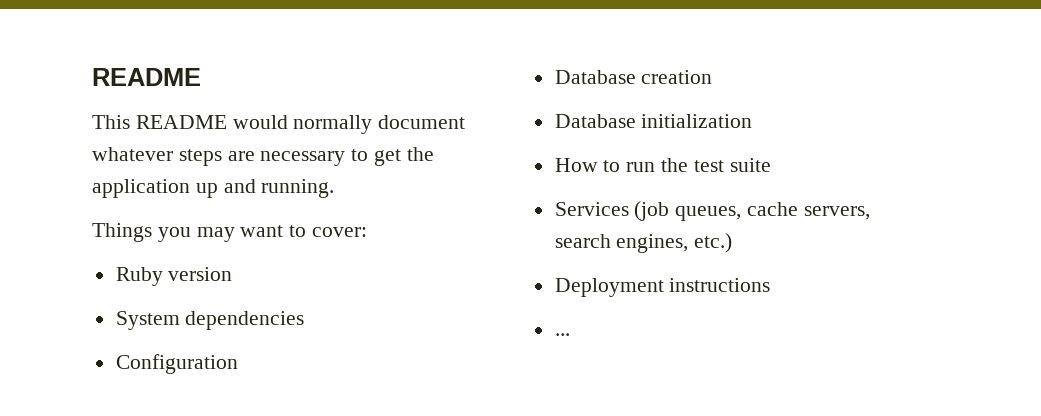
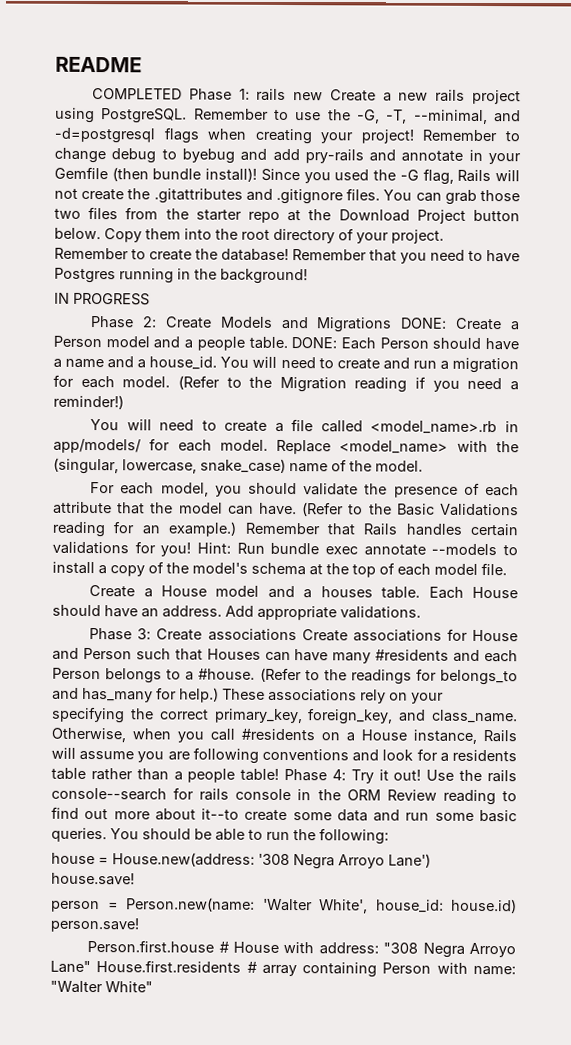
[92,115,466,134] [92,147,434,166] [92,179,335,198] [92,223,368,242] [115,267,233,286] [115,311,305,330] [115,354,238,374] [554,70,713,84] [554,114,753,128] [554,158,771,172] [554,201,870,221] [554,233,733,253] [554,278,771,297] [554,333,570,336] This README would normally document whatever steps are necessary to get the application up and running. // Things you may want to cover: // Ruby version // System dependencies // Configuration // Database creation // Database initialization // How to run the test suite // Services (job queues, cache servers, search engines, etc.) // Deployment instructions // ... -> [92,88,521,105] [55,107,521,125] [54,127,520,145] [54,147,521,165] [54,166,521,185] [54,188,520,205] [54,206,520,224] [54,227,444,244] [54,247,520,264] [54,267,308,285] [54,292,150,306] [90,316,520,333] [53,335,519,351] [53,356,520,374] [53,374,519,393] [53,394,124,410] [90,419,519,435] [53,438,519,455] [53,457,423,475] [90,482,519,498] [53,501,519,517] [52,521,518,538] [52,541,518,557] [52,561,507,578] [89,585,518,599] [52,604,421,621] [89,628,518,642] [52,647,518,664] [52,667,518,686] [52,687,444,704] [51,706,518,725] [51,727,517,744] [51,747,517,764] [51,767,518,784] [51,787,517,806] [51,806,517,823] [51,827,389,845] [51,852,431,870] [51,872,135,886] [51,897,517,914] [50,917,139,933] [87,940,516,958] [50,960,516,978] [50,980,153,994] COMPLETED Phase 1: rails new Create a new rails project using PostgreSQL. Remember to use the -G, -T, --minimal, and -d=postgresql flags when creating your project! Remember to change debug to byebug and add pry-rails and annotate in your Gemfile (then bundle install)! Since you used the -G flag, Rails will not create the .gitattributes and .gitignore files. You can grab those two files from the starter repo at the Download Project button below. Copy them into the root directory of your project. Remember to create the database! Remember that you need to have Postgres running in the background! // IN PROGRESS // Phase 2: Create Models and Migrations DONE: Create a Person model and a people table. DONE: Each Person should have a name and a house_id. You will need to create and run a migration for each model. (Refer to the Migration reading if you need a reminder!) // You will need to create a file called <model_name>.rb in app/models/ for each model. Replace <model_name> with the (singular, lowercase, snake_case) name of the model. // For each model, you should validate the presence of each attribute that the model can have. (Refer to the Basic Validations reading for an example.) Remember that Rails handles certain validations for you! Hint: Run bundle exec annotate --models to install a copy of the model's schema at the top of each model file. // Create a House model and a houses table. Each House should have an address. Add appropriate validations. // Phase 3: Create associations Create associations for House and Person such that Houses can have many #residents and each Person belongs to a #house. (Refer to the readings for belongs_to and has_many for help.) These associations rely on your specifying the correct primary_key, foreign_key, and class_name. Otherwise, when you call #residents on a House instance, Rails will assume you are following conventions and look for a residents table rather than a people table! Phase 4: Try it out! Use the rails console--search for rails console in the ORM Review reading to find out more about it--to create some data and run some basic queries. You should be able to run the following: // house = House.new(address: '308 Negra Arroyo Lane') house.save! // person = Person.new(name: 'Walter White', house_id: house.id) person.save! // Person.first.house # House with address: "308 Negra Arroyo Lane" House.first.residents # array containing Person with name: "Walter White"

